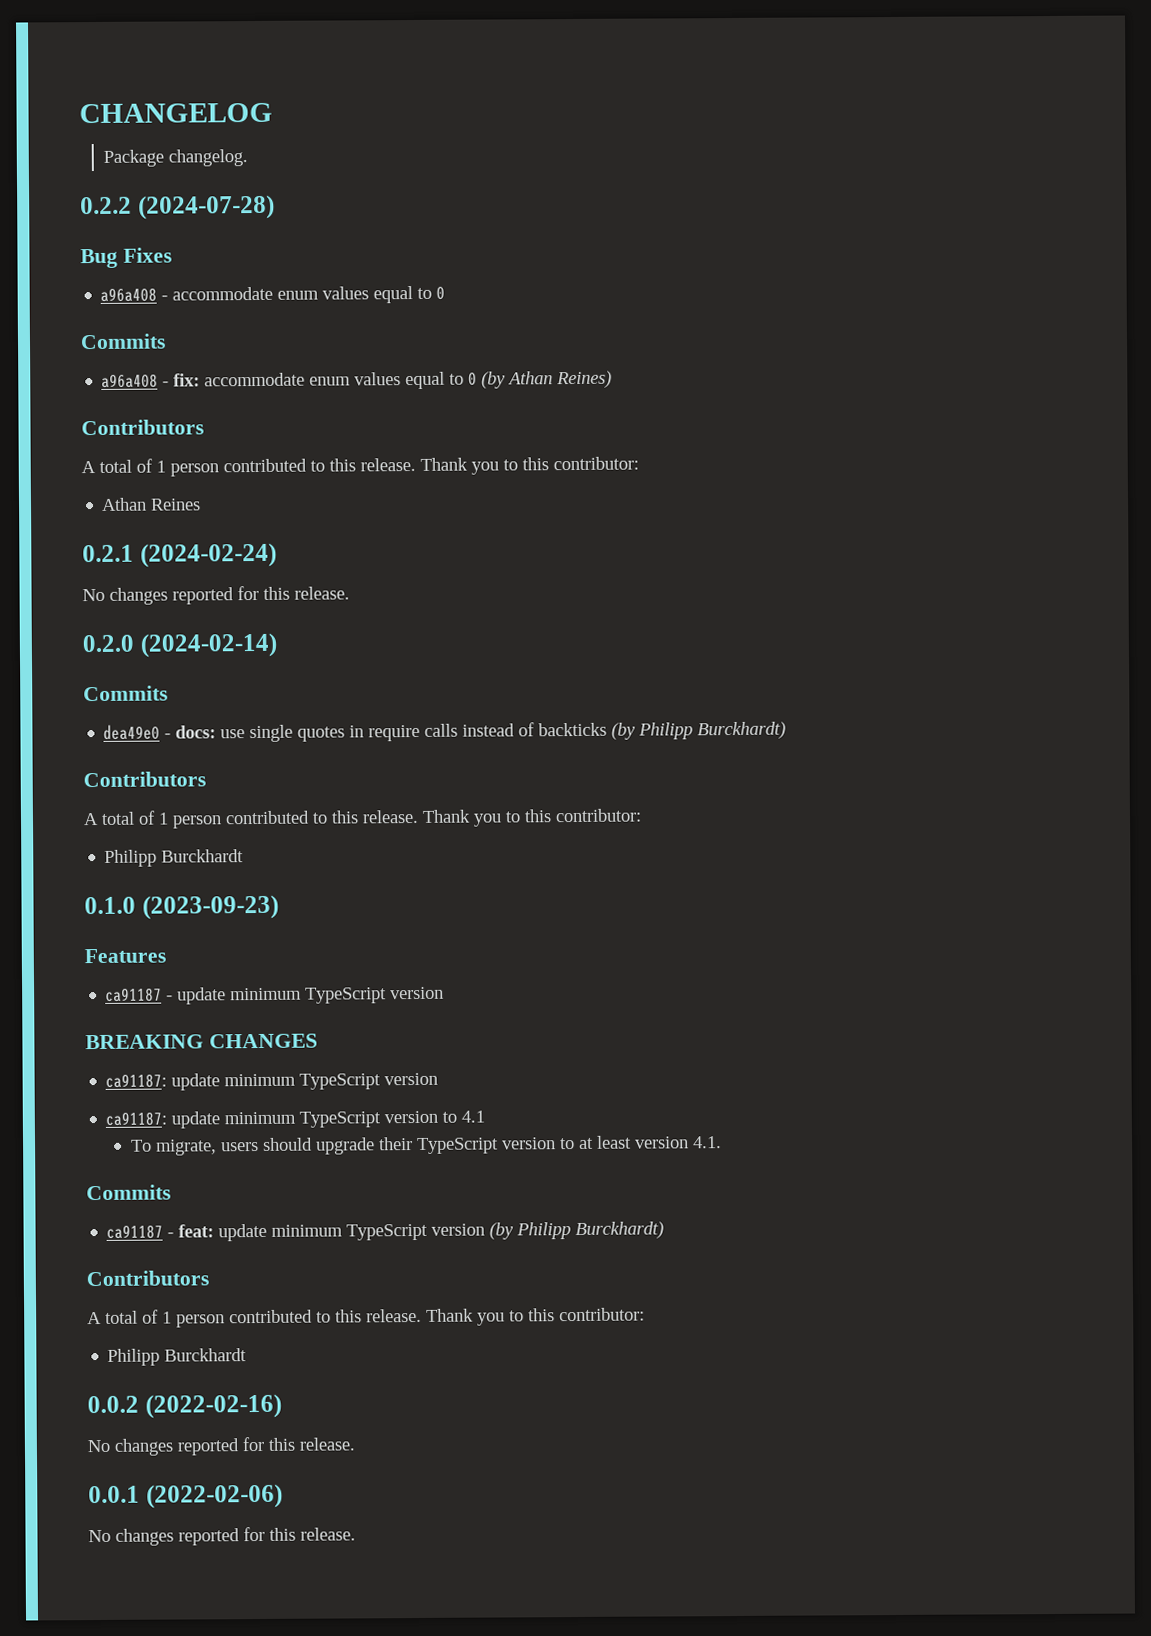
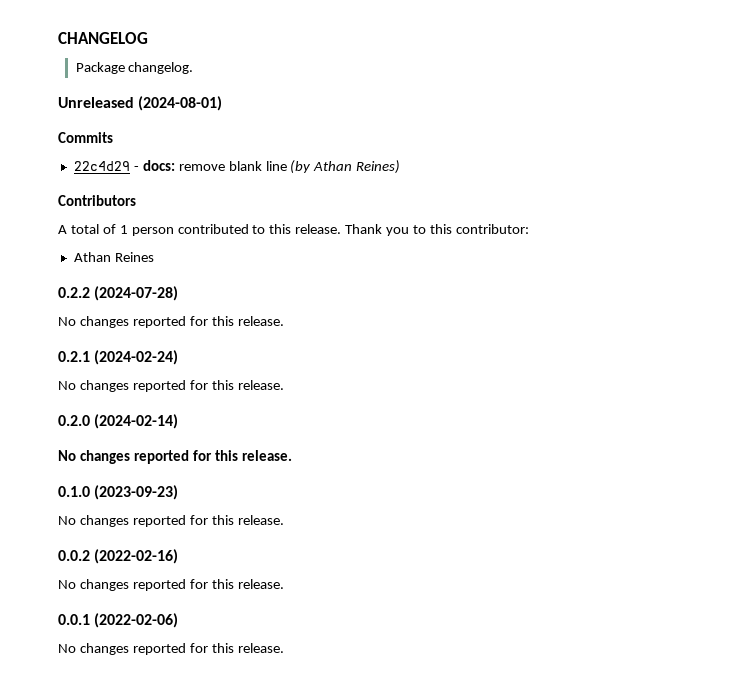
[80,194,275,220] [80,247,172,269] [100,286,446,304] [80,333,166,350] [101,371,478,390] 0.2.2 (2024-07-28) // Bug Fixes // a96a408 - accommodate enum values equal to 0 // Commits // a96a408 - fix: accommodate enum values equal to 0 -> [58,96,223,111] [58,132,113,143] [73,160,287,171] Unreleased (2024-08-01) // Commits // 22c4d29 - docs: remove blank line
(202, 504) none -> [58,286,179,301] [58,316,284,328] // 0.2.2 (2024-07-28) // No changes reported for this release.
[83,685,168,702] [103,721,787,743] [83,771,206,788] [83,808,642,829] [104,849,245,867] [84,894,279,920] [84,948,166,964] [105,986,445,1005] [85,1033,318,1050] [105,1072,439,1091] [105,1110,486,1129] [130,1135,722,1156] [86,1184,171,1201] [106,1221,665,1242] [86,1270,209,1287] [87,1307,645,1328] [107,1348,248,1366] Commits // dea49e0 - docs: use single quotes in require calls instead of backticks (by Philipp Burckhardt) // Contributors // A total of 1 person contributed to this release. Thank you to this contributor: // Philipp Burckhardt // 0.1.0 (2023-09-23) // Features // ca91187 - update minimum TypeScript version // BREAKING CHANGES // ca91187: update minimum TypeScript version // ca91187: update minimum TypeScript version to 4.1 // To migrate, users should upgrade their TypeScript version to at least version 4.1. // Commits // ca91187 - feat: update minimum TypeScript version (by Philipp Burckhardt) // Contributors // A total of 1 person contributed to this release. Thank you to this contributor: // Philipp Burckhardt -> [58,450,293,464] [58,485,179,500] [58,515,284,527] No changes reported for this release. // 0.1.0 (2023-09-23) // No changes reported for this release.

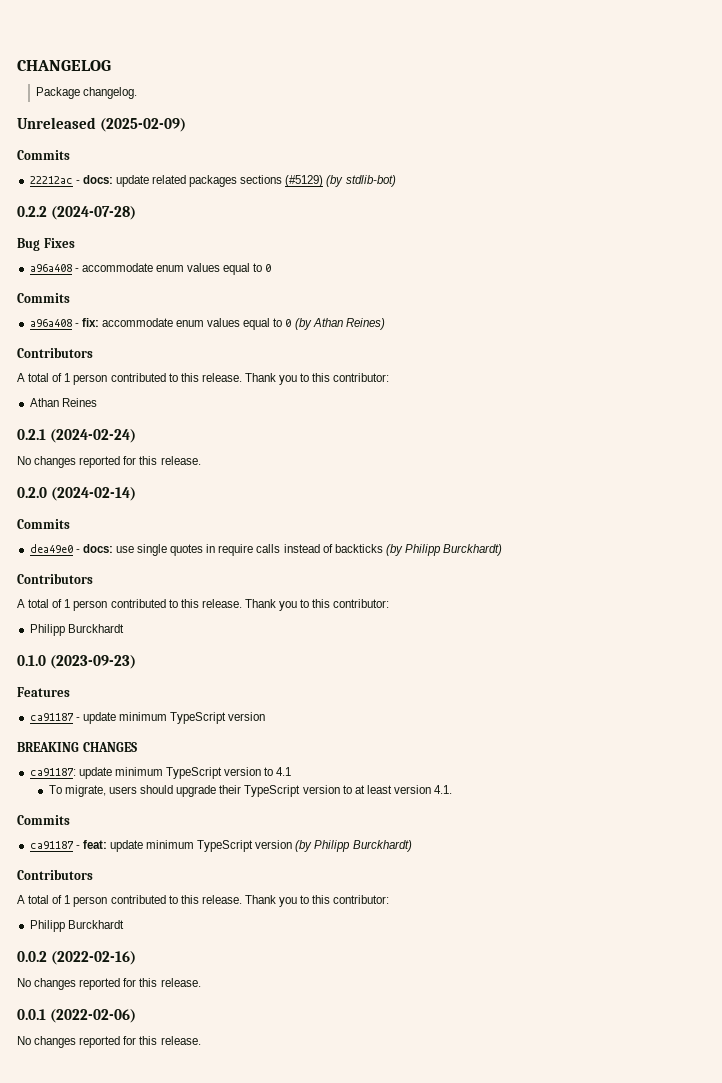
[138,96,223,111] [58,132,113,143] [73,160,287,171] (2024-08-01) // Commits // 22c4d29 - docs: remove blank line -> [99,118,186,132] [17,150,70,160] [29,175,396,187] [17,206,136,220] [17,238,75,251] [29,263,272,275] [17,293,70,303] [29,318,292,330] (2025-02-09) // Commits // 22212ac - docs: update related packages sections (#5129) (by stdlib-bot) // 0.2.2 (2024-07-28) // Bug Fixes // a96a408 - accommodate enum values equal to 0 // Commits // a96a408 - fix: accommodate enum values equal to 0
[58,286,179,301] [58,316,284,328] // 0.2.2 (2024-07-28) // No changes reported for this release. -> (97, 402) none
[58,450,293,464] [58,485,179,500] [58,515,284,527] No changes reported for this release. // 0.1.0 (2023-09-23) // No changes reported for this release. -> [17,519,70,529] [29,544,503,556] [17,573,93,584] [17,599,390,611] [29,624,124,636] [17,655,136,669] [17,687,70,697] [29,712,266,724] [17,742,137,752] [29,767,292,779] [48,785,453,797] [17,815,70,825] [29,840,412,852] [17,869,93,880] [17,895,390,907] [29,920,124,932] Commits // dea49e0 - docs: use single quotes in require calls instead of backticks (by Philipp Burckhardt) // Contributors // A total of 1 person contributed to this release. Thank you to this contributor: // Philipp Burckhardt // 0.1.0 (2023-09-23) // Features // ca91187 - update minimum TypeScript version // BREAKING CHANGES // ca91187: update minimum TypeScript version to 4.1 // To migrate, users should upgrade their TypeScript version to at least version 4.1. // Commits // ca91187 - feat: update minimum TypeScript version (by Philipp Burckhardt) // Contributors // A total of 1 person contributed to this release. Thank you to this contributor: // Philipp Burckhardt

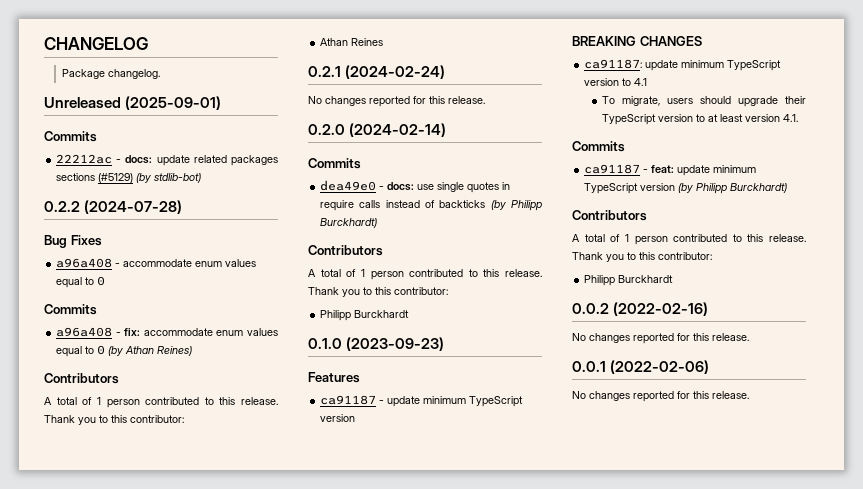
[99,118,186,132] (2025-02-09) -> [125,96,222,110] (2025-09-01)

